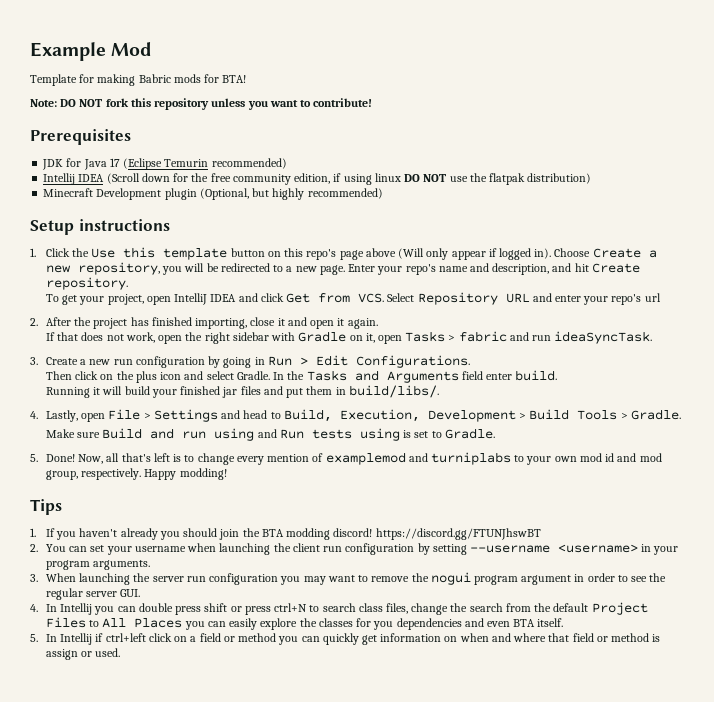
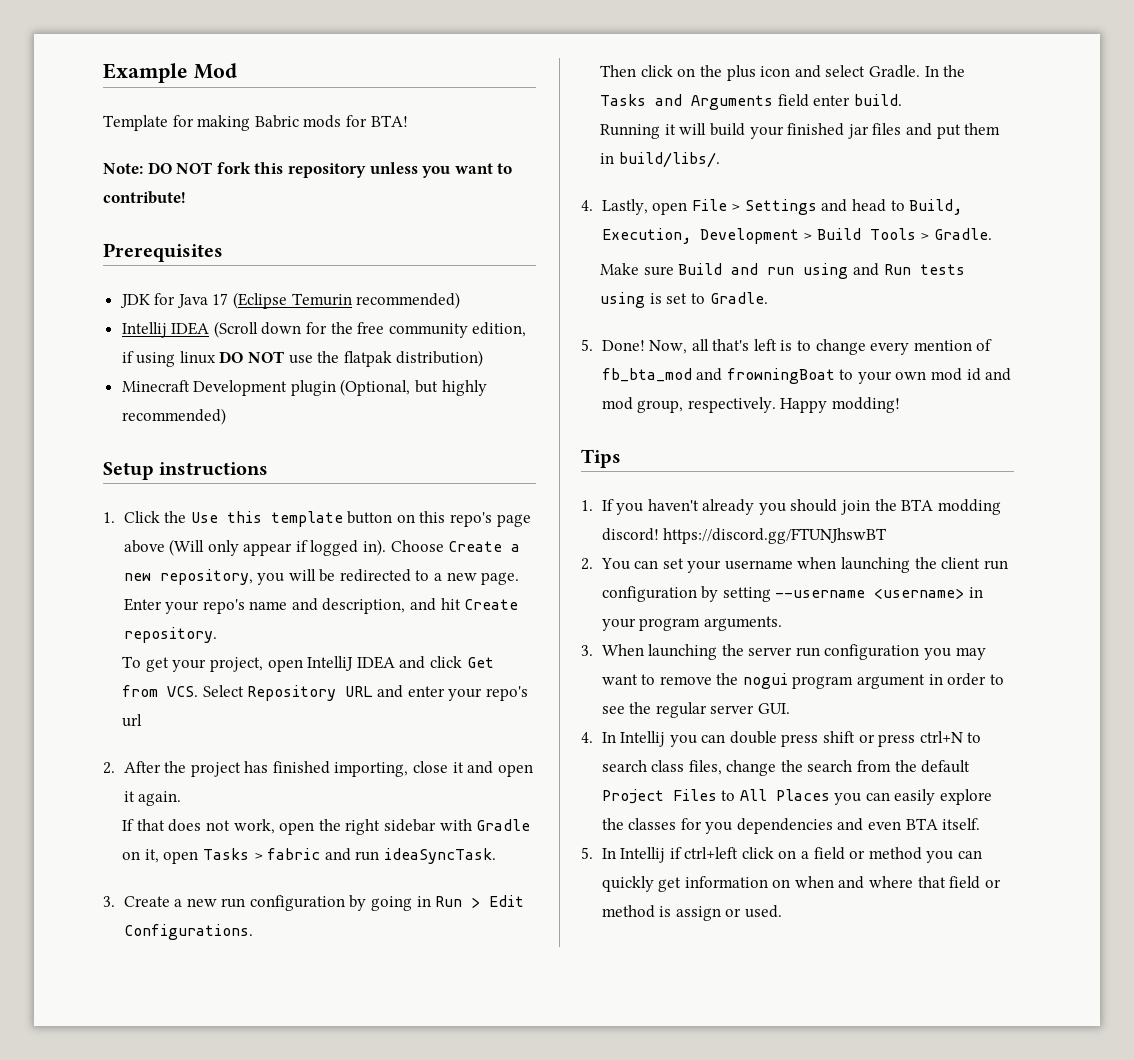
[325,452,512,465] examplemod and turniplabs -> [601,368,835,384] fb_bta_mod and frowningBoat

